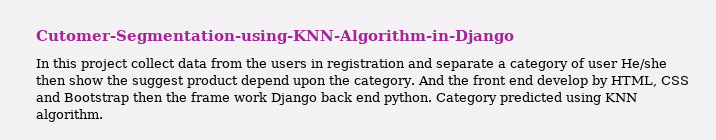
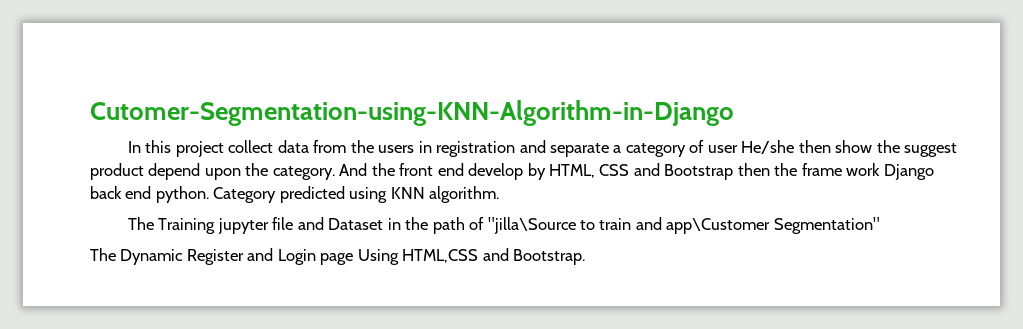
(103, 115) none -> [128,217,880,234] [90,248,586,265] // The Training jupyter file and Dataset in the path of "jilla\Source to train and app\Customer Segmentation" // The Dynamic Register and Login page Using HTML,CSS and Bootstrap.

